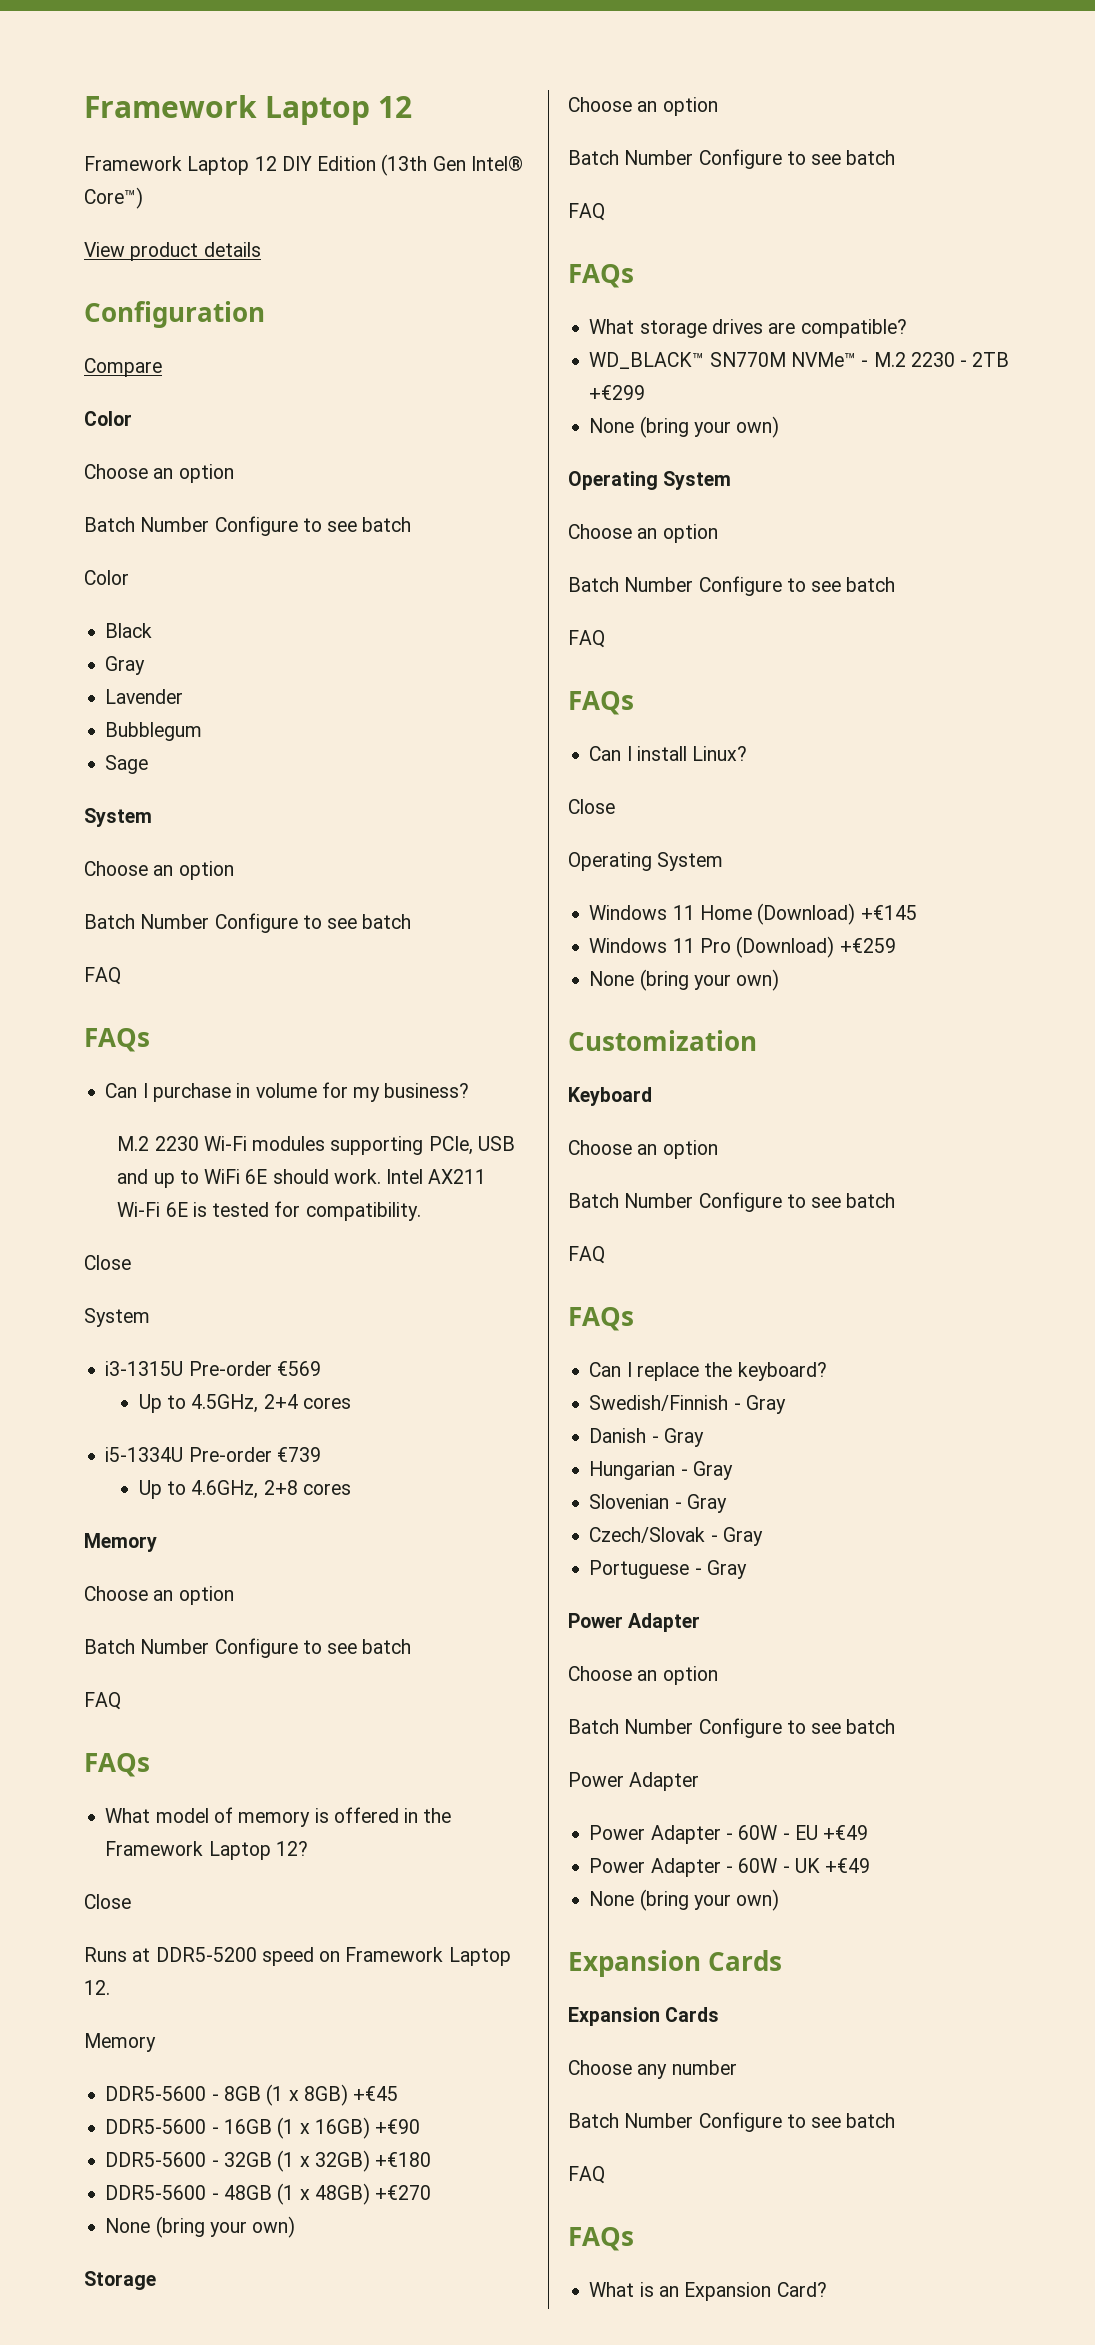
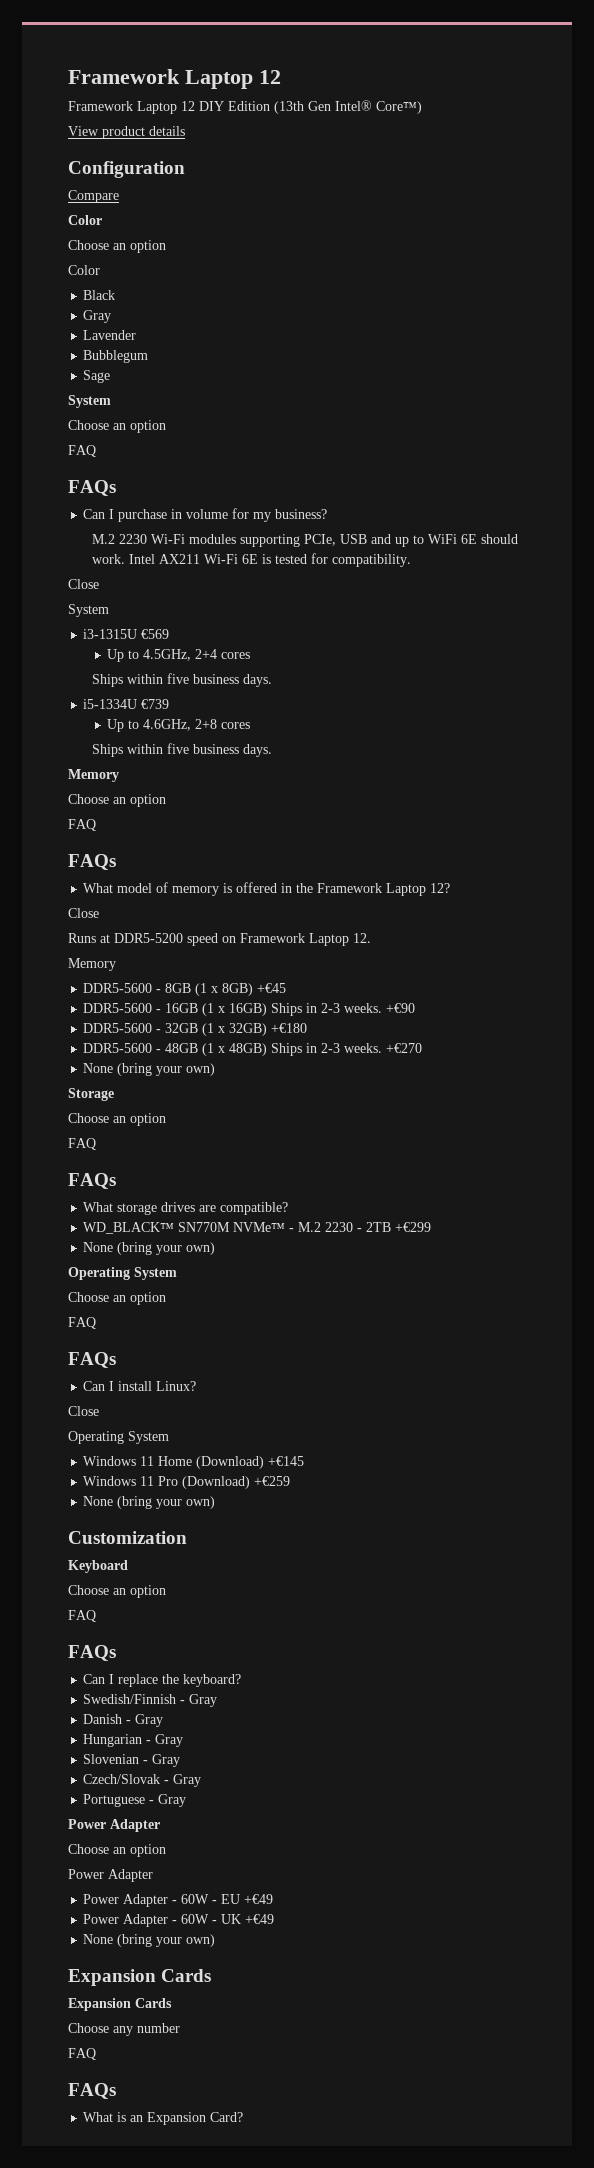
[84,516,412,536] // Batch Number Configure to see batch -> (166, 246) none
[84,913,412,933] // Batch Number Configure to see batch -> (166, 426) none
[188,1361,272,1376] Pre-order -> (138, 634) none
(351, 1403) none -> [91,673,272,687] // Ships within five business days.
[188,1447,272,1462] Pre-order -> (138, 704) none
(351, 1489) none -> [91,743,272,757] // Ships within five business days.
[84,1638,412,1658] // Batch Number Configure to see batch -> (166, 800) none
(370, 2128) none -> [271,1003,383,1016] Ships in 2-3 weeks.
(370, 2194) none -> [271,1043,383,1056] Ships in 2-3 weeks.
[568,149,896,169] // Batch Number Configure to see batch -> (166, 1119) none
[568,576,896,596] // Batch Number Configure to see batch -> (166, 1298) none
[568,1192,896,1212] // Batch Number Configure to see batch -> (166, 1591) none
[568,1718,896,1738] // Batch Number Configure to see batch -> (166, 1850) none
[568,2112,896,2132] // Batch Number Configure to see batch -> (180, 2028) none

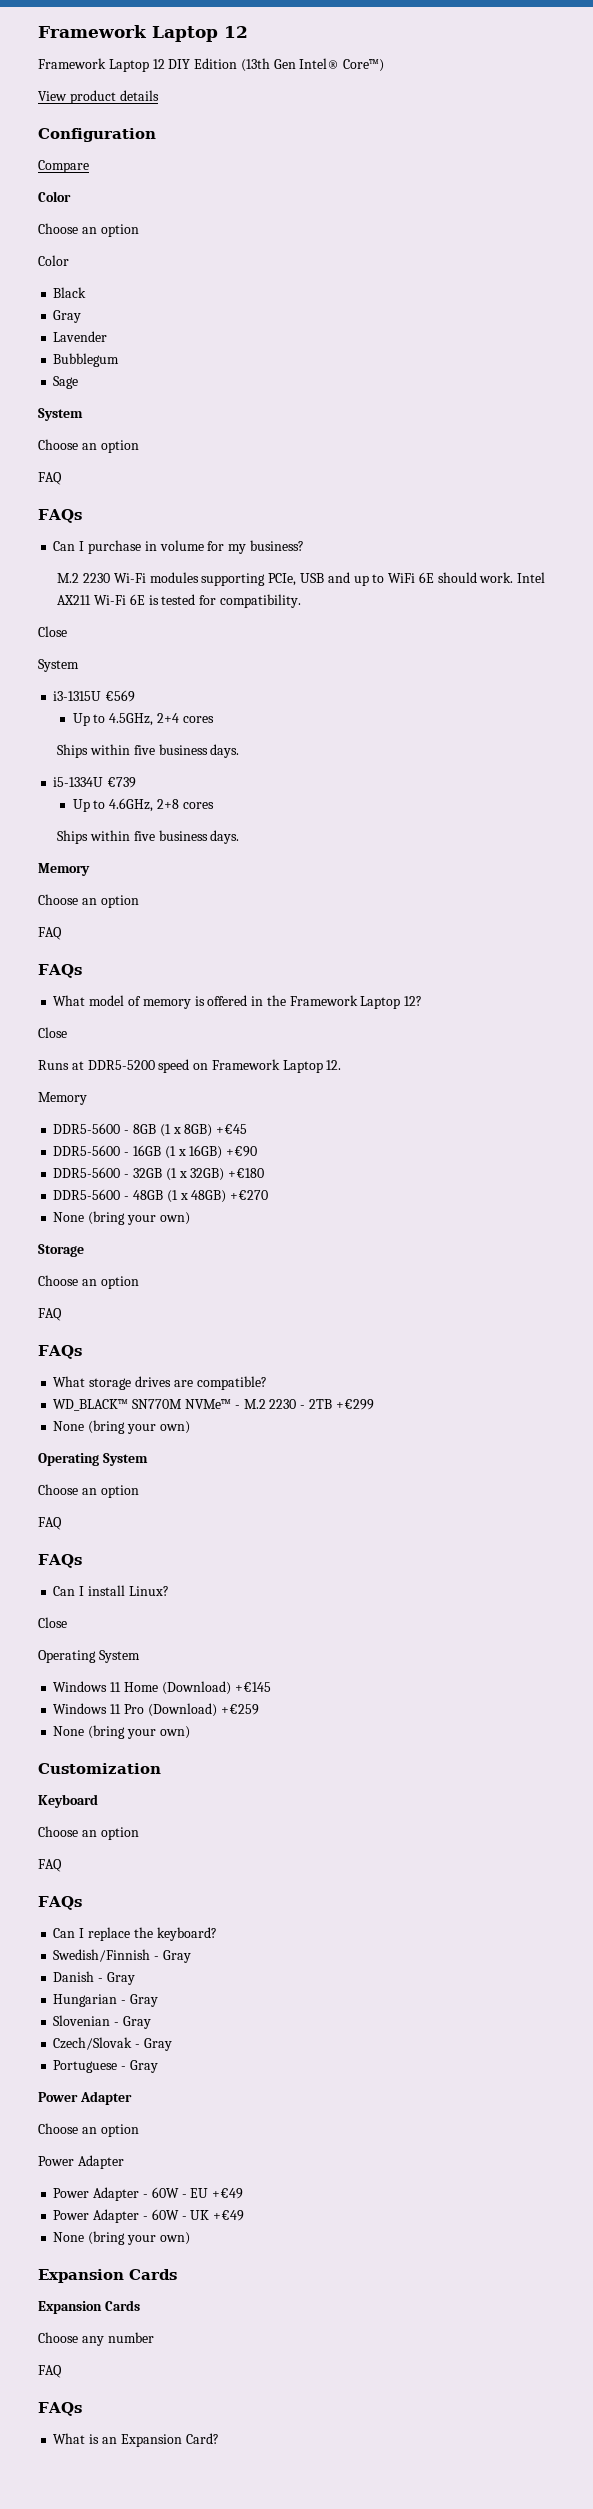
[271,1003,383,1016] Ships in 2-3 weeks. -> (223, 1152) none
[271,1043,383,1056] Ships in 2-3 weeks. -> (227, 1196) none

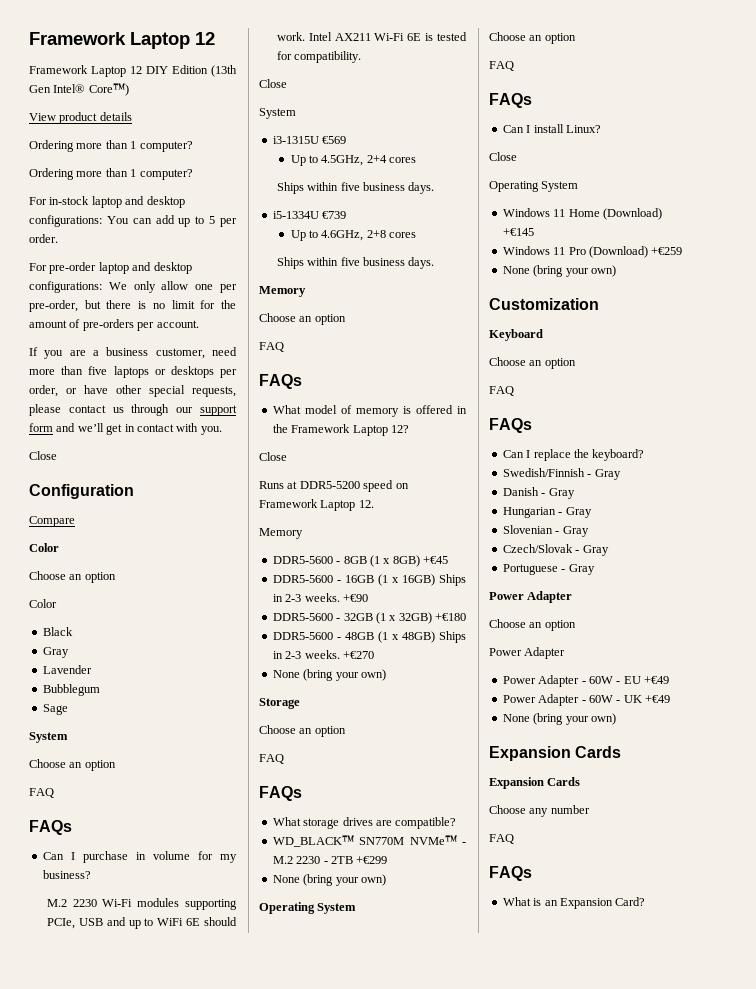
(159, 95) none -> [29,140,193,152] [29,168,193,180] [29,196,185,208] [29,215,238,227] [29,234,58,243] [29,262,192,274] [29,281,238,293] [29,300,236,312] [29,319,199,331] [29,347,237,359] [29,366,237,378] [29,385,236,397] [29,404,237,416] [29,423,222,435] [29,451,57,460] // Ordering more than 1 computer? // Ordering more than 1 computer? // For in-stock laptop and desktop configurations: You can add up to 5 per order. // For pre-order laptop and desktop configurations: We only allow one per pre-order, but there is no limit for the amount of pre-orders per account. // If you are a business customer, need more than five laptops or desktops per order, or have other special requests, please contact us through our support form and we’ll get in contact with you. // Close
(223, 1152) none -> [439,574,466,586] [272,593,340,602] Ships in 2-3 weeks.
(227, 1196) none -> [439,631,466,643] [272,650,340,659] Ships in 2-3 weeks.

